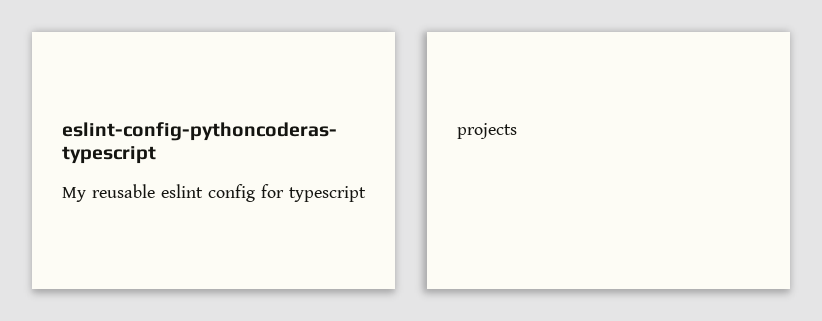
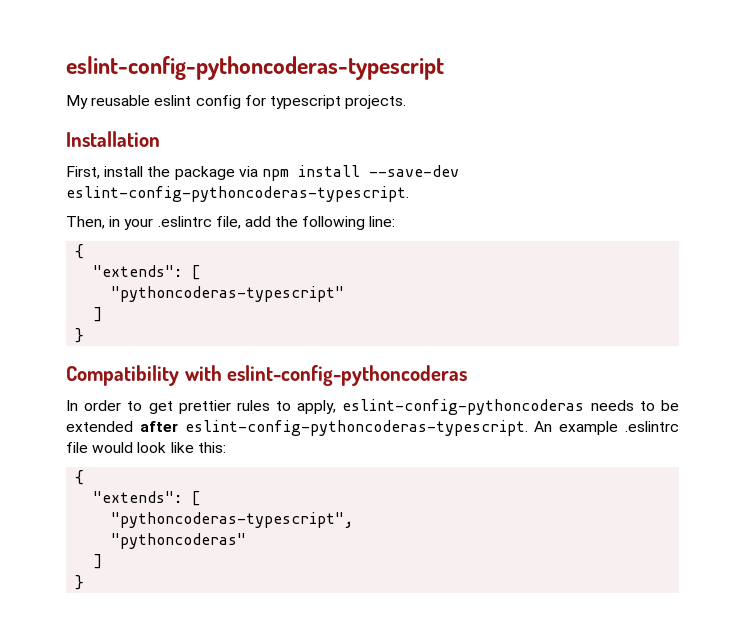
[457,123,517,139] projects -> [345,95,407,109] [66,131,160,147] [66,165,459,181] [66,186,409,202] [66,216,396,230] [75,244,85,259] [93,265,201,280] [111,286,345,302] [93,307,103,322] [75,328,85,343] [66,365,468,386] [66,399,679,415] [66,420,679,436] [66,442,226,453] [75,470,85,485] [93,491,201,506] [111,512,354,528] [111,533,247,549] [93,554,103,569] [75,575,85,590] projects. // Installation // First, install the package via npm install --save-dev eslint-config-pythoncoderas-typescript. // Then, in your .eslintrc file, add the following line: // { // "extends": [ // "pythoncoderas-typescript" // ] // } // Compatibility with eslint-config-pythoncoderas // In order to get prettier rules to apply, eslint-config-pythoncoderas needs to be extended after eslint-config-pythoncoderas-typescript. An example .eslintrc file would look like this: // { // "extends": [ // "pythoncoderas-typescript", // "pythoncoderas" // ] // }

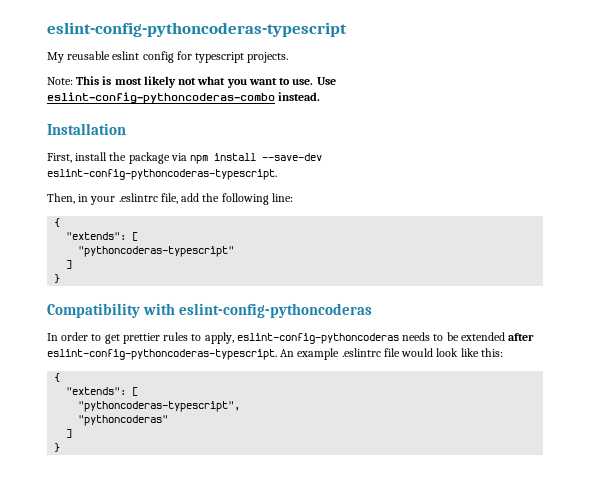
(407, 102) none -> [47,76,336,88] [47,92,321,104] // Note: This is most likely not what you want to use. Use eslint-config-pythoncoderas-combo instead.

